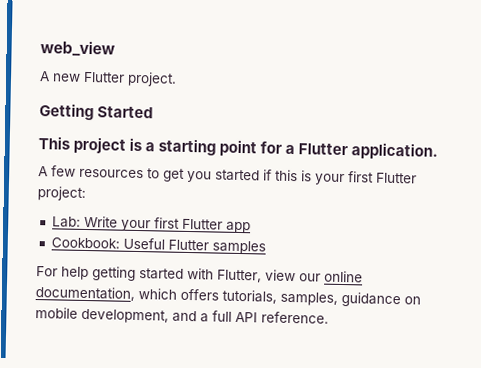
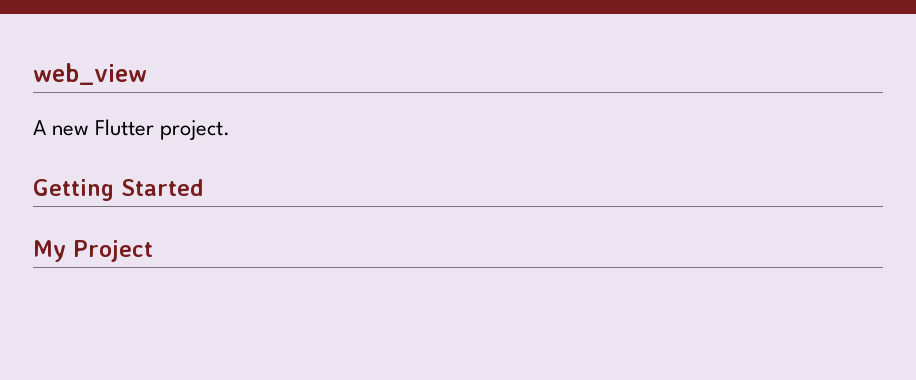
[38,136,439,160] [38,165,417,186] [37,186,86,201] [51,215,251,234] [50,237,266,255] [36,266,363,283] [35,286,421,308] [35,307,329,324] This project is a starting point for a Flutter application. // A few resources to get you started if this is your first Flutter project: // Lab: Write your first Flutter app // Cookbook: Useful Flutter samples // For help getting started with Flutter, view our online documentation, which offers tutorials, samples, guidance on mobile development, and a full API reference. -> [33,240,153,262] My Project

